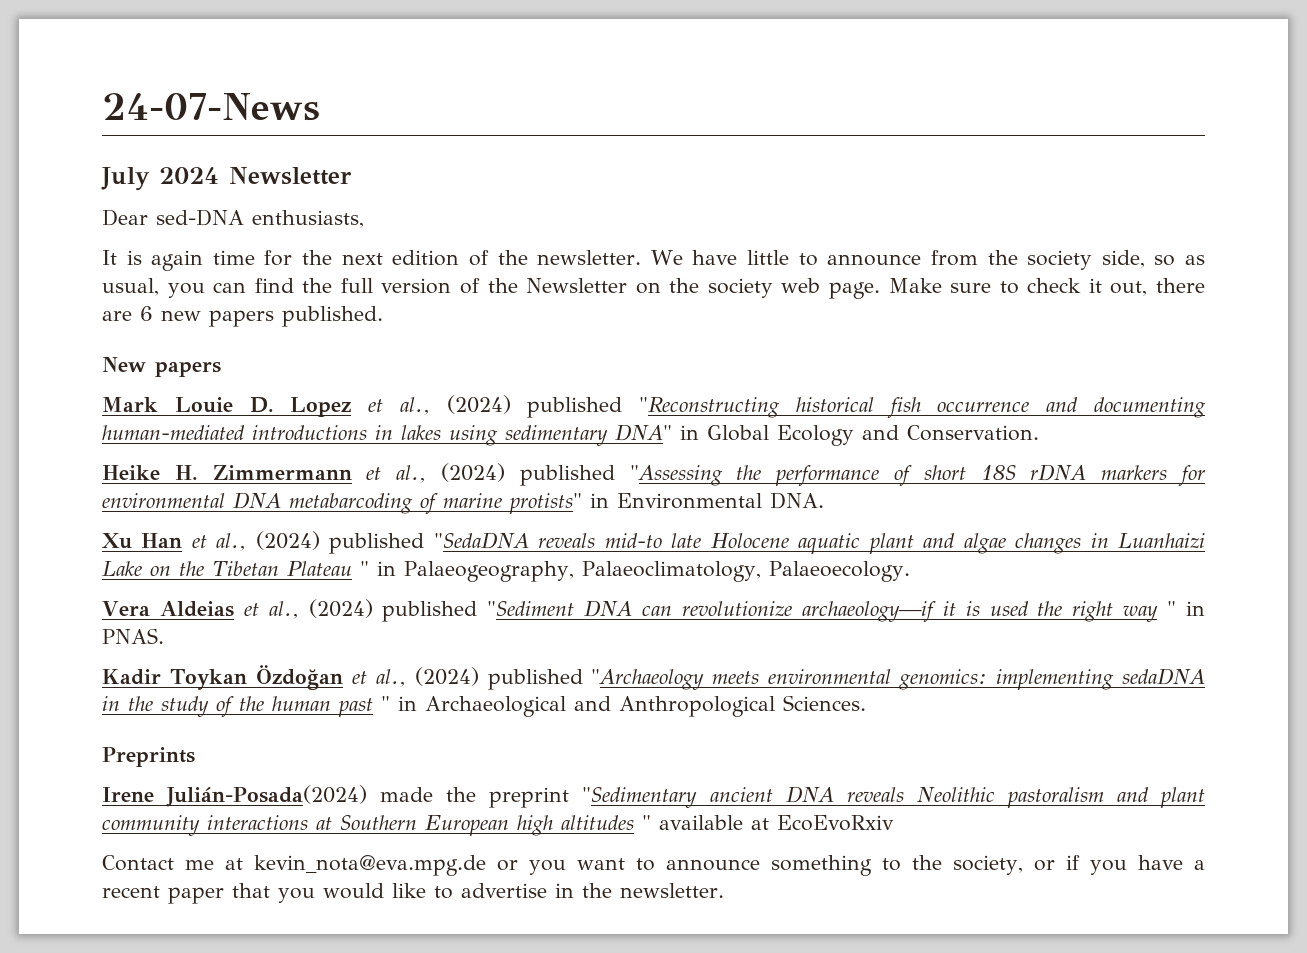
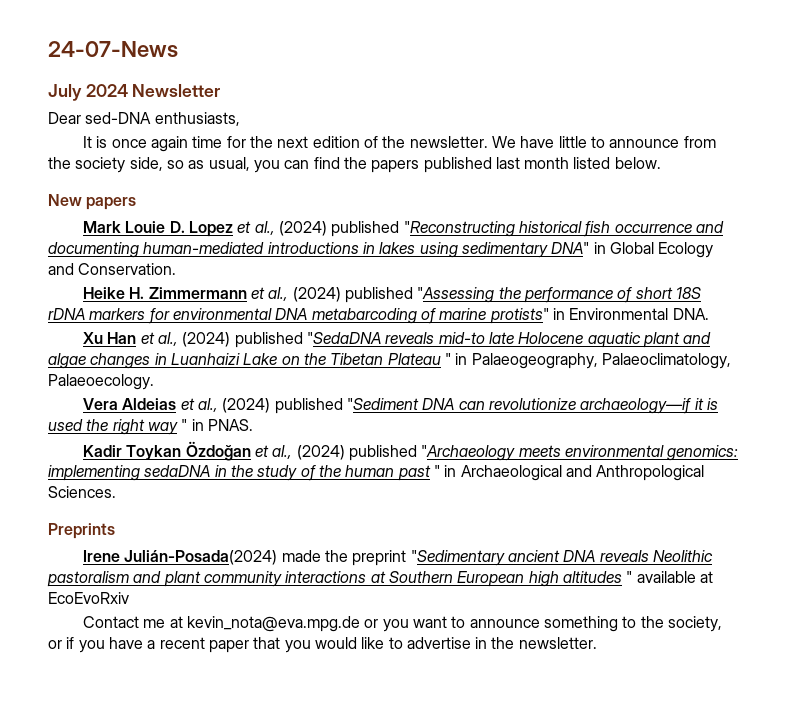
(142, 257) none -> [111,139,147,148] once
[340,278,1205,299] [102,306,383,327] full version of the Newsletter on the society web page. Make sure to check it out, there are 6 new papers published. -> [371,157,661,173] papers published last month listed below.

